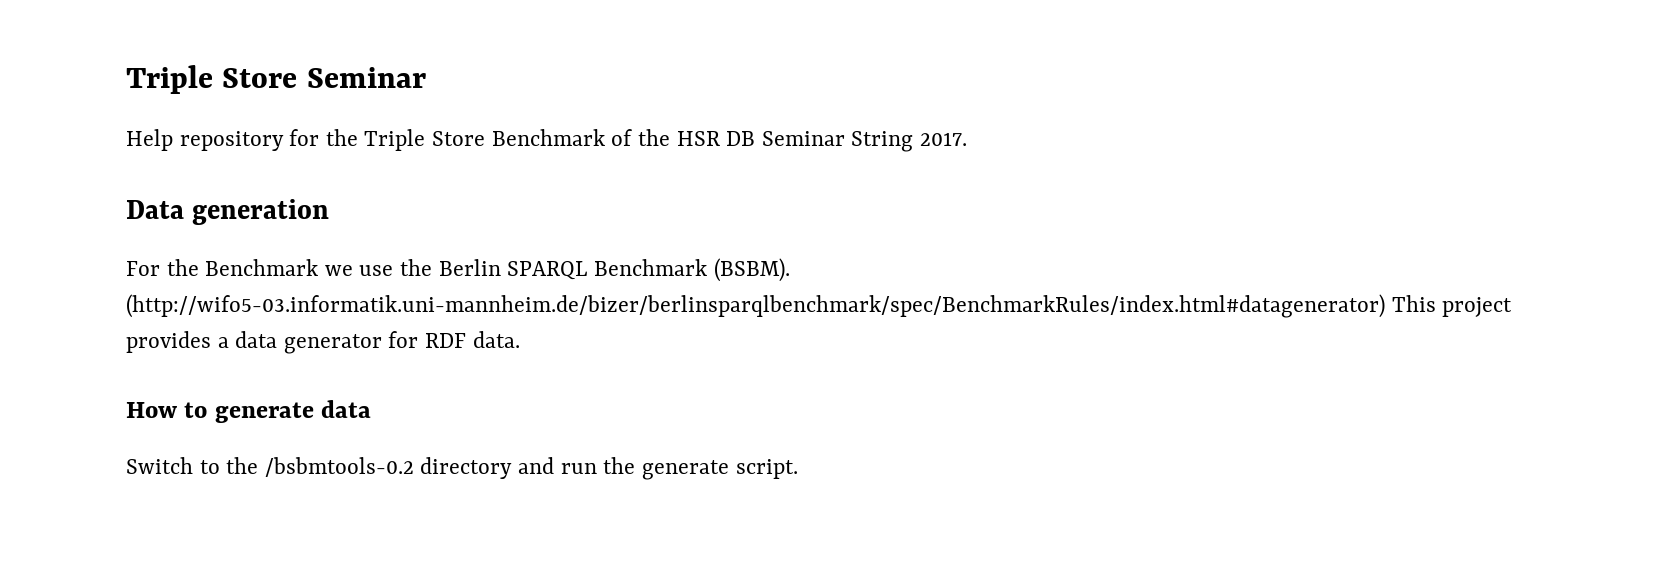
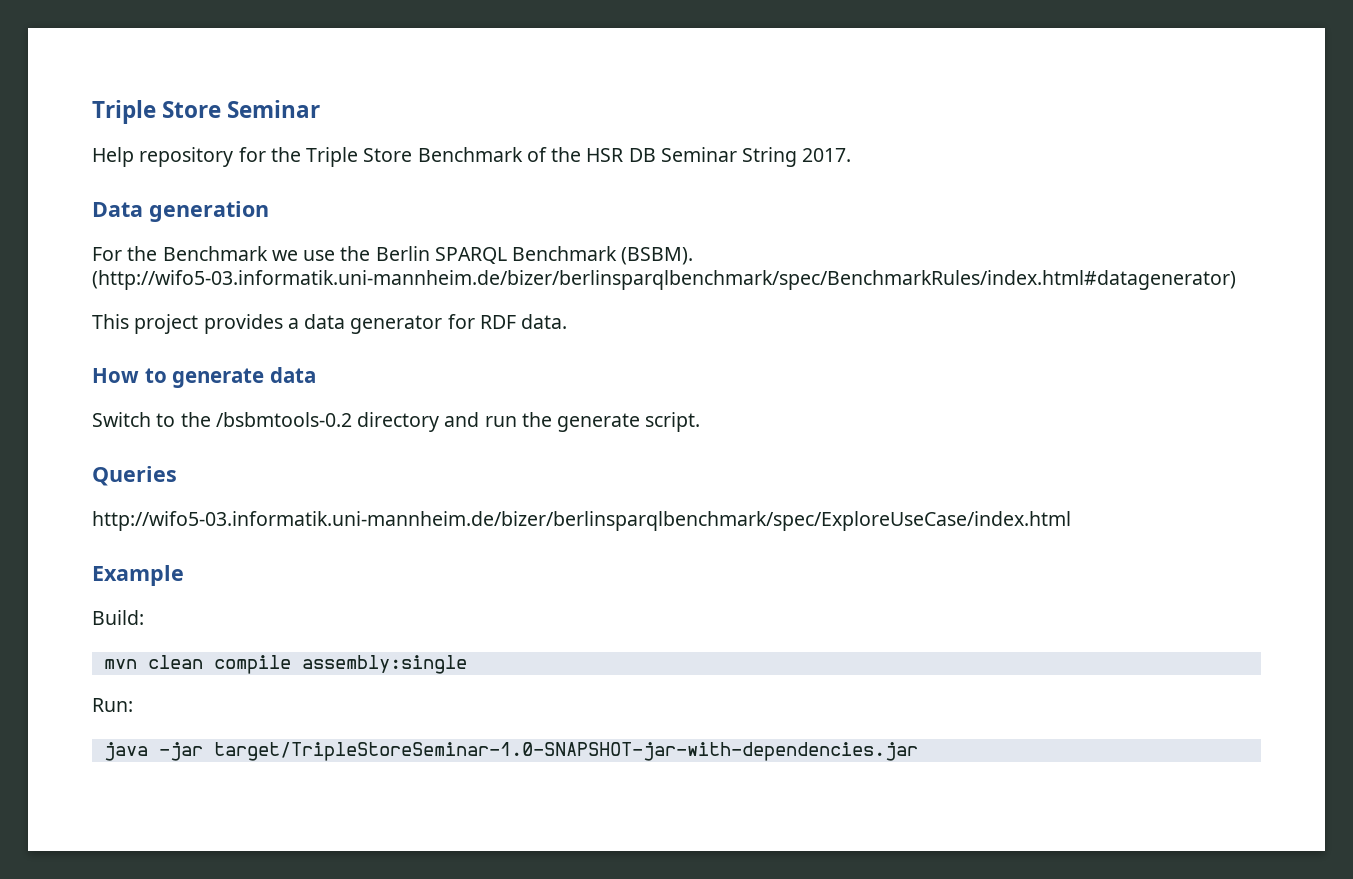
(1385, 306) none -> (1236, 280) //
(798, 469) none -> [92,466,177,486] [92,511,1071,531] [92,565,184,586] [92,610,144,625] [103,655,467,674] [92,698,133,712] [103,742,918,761] // Queries // http://wifo5-03.informatik.uni-mannheim.de/bizer/berlinsparqlbenchmark/spec/ExploreUseCase/index.html // Example // Build: // mvn clean compile assembly:single // Run: // java -jar target/TripleStoreSeminar-1.0-SNAPSHOT-jar-with-dependencies.jar

